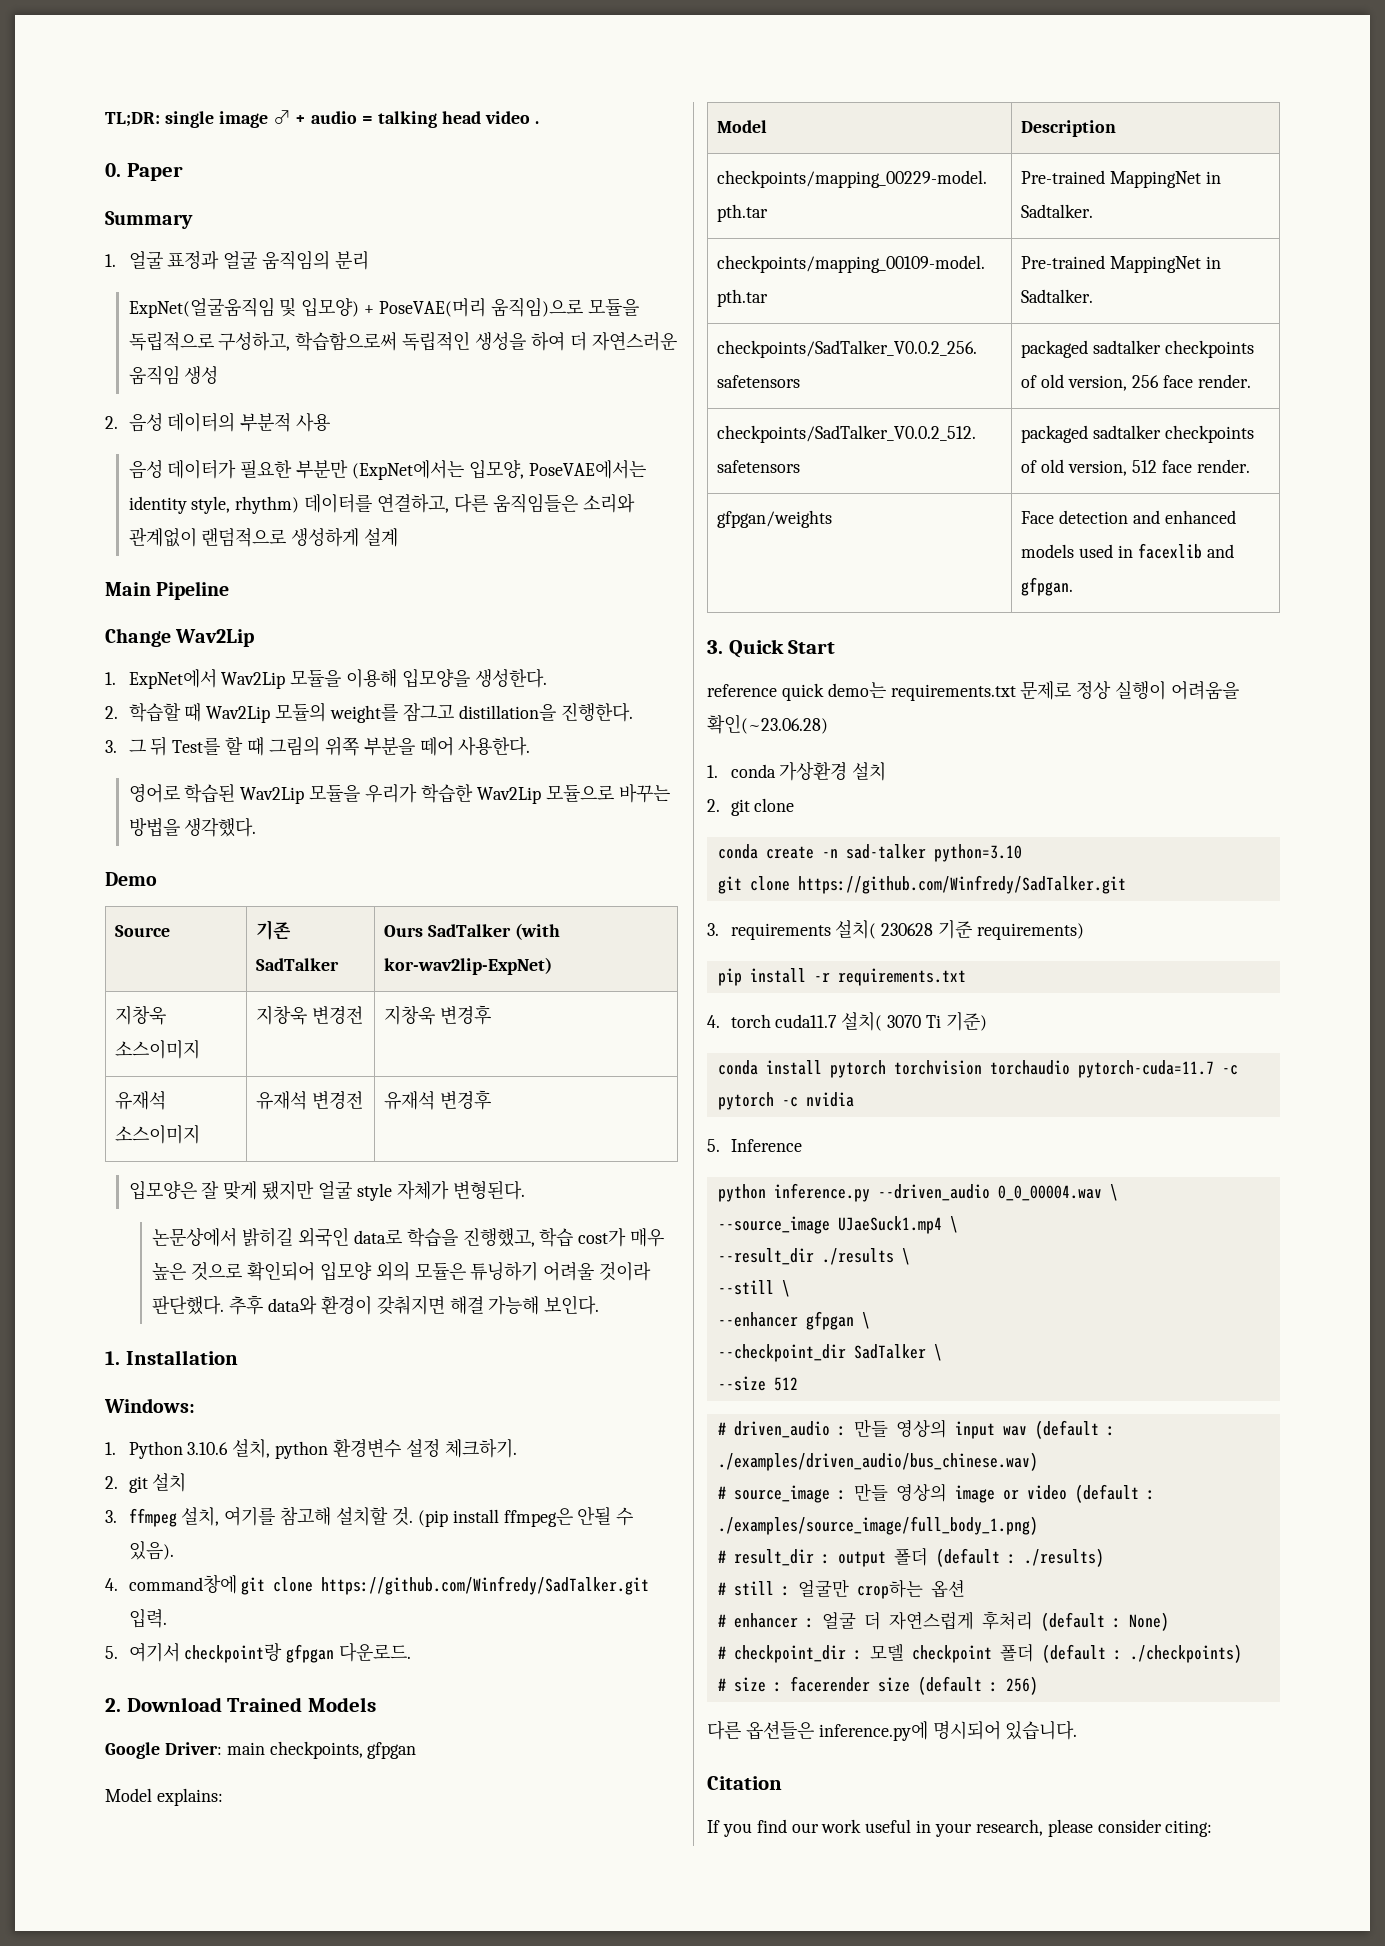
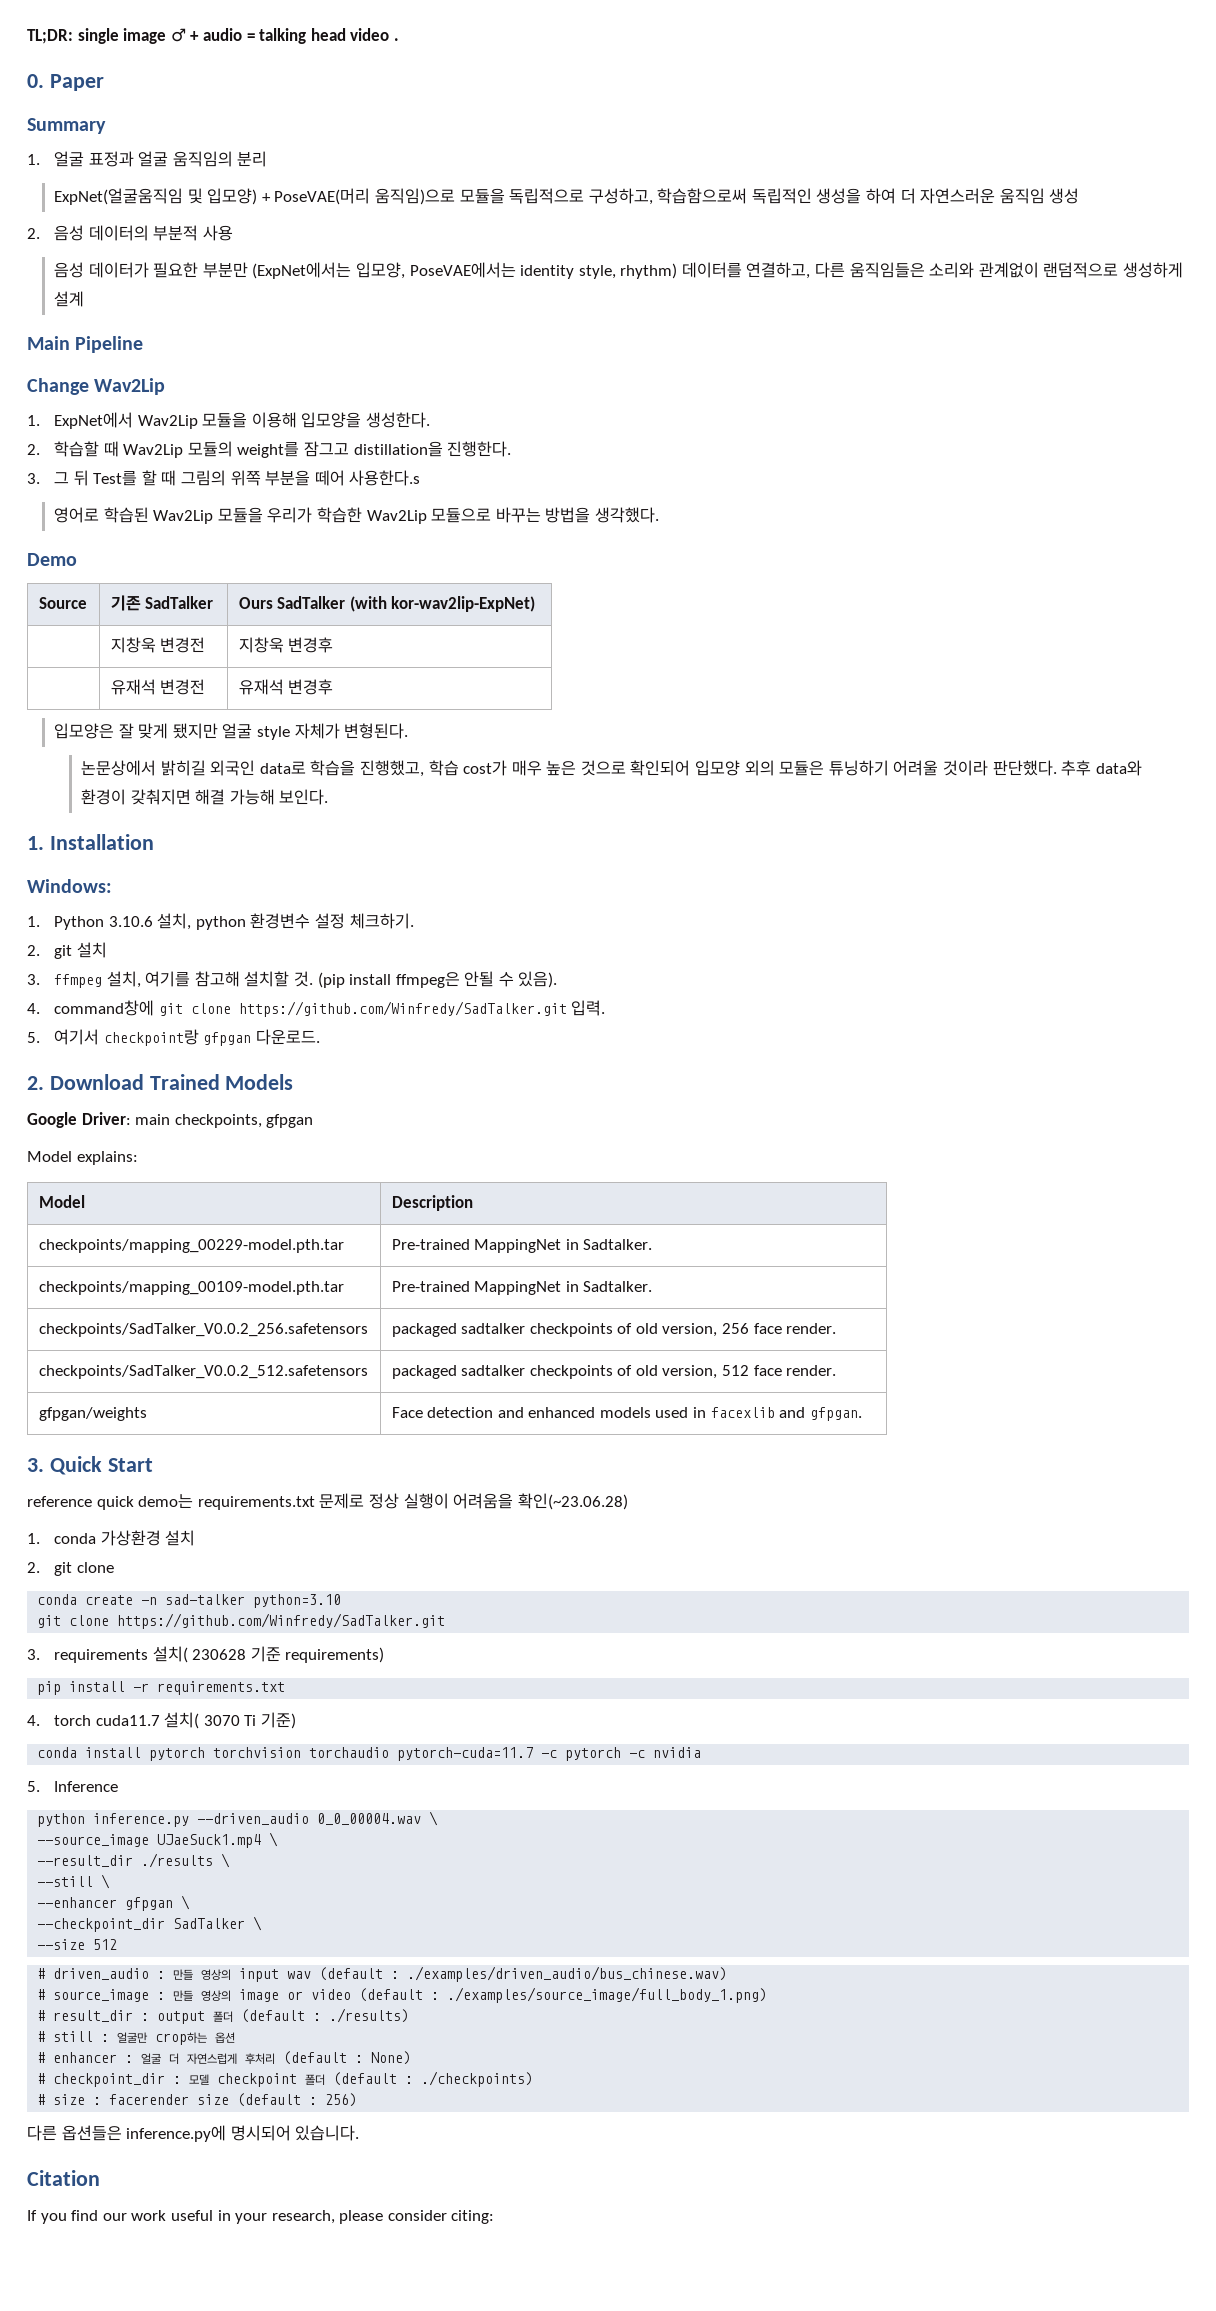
[458,736,531,756] 사용한다. -> [349,470,421,486] 사용한다.s
[115,1005,167,1025] [115,1039,201,1059] 지창욱 소스이미지 -> (536, 604) none
[115,1091,167,1110] [115,1124,201,1144] 유재석 소스이미지 -> (334, 645) none

